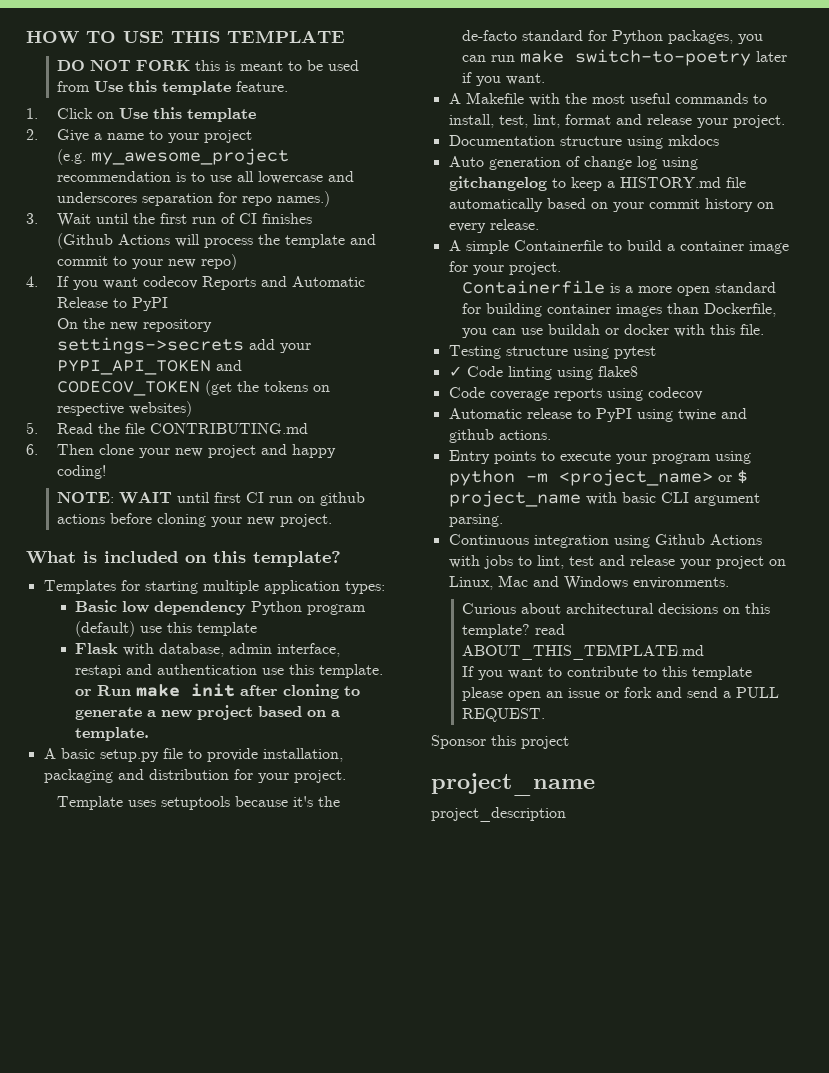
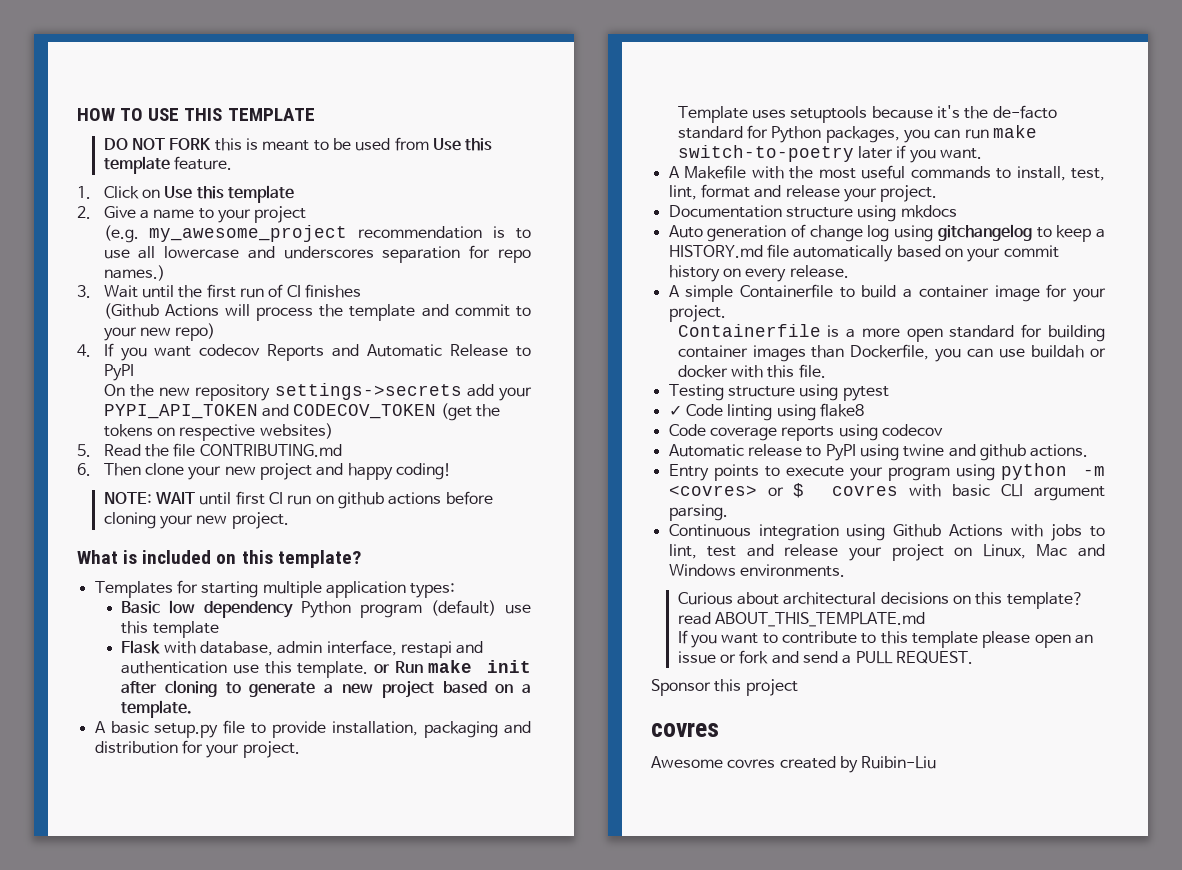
[558,469,713,486] <project_name> -> [668,485,757,496] <covres>
[448,490,581,507] project_name -> [832,485,899,496] covres
[431,773,595,796] [431,807,566,822] project_name // project_description -> [651,723,719,737] [651,756,937,773] covres // Awesome covres created by Ruibin-Liu

